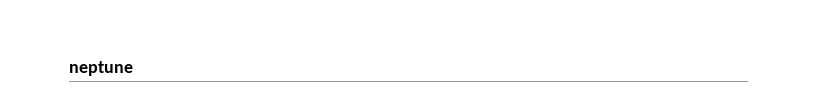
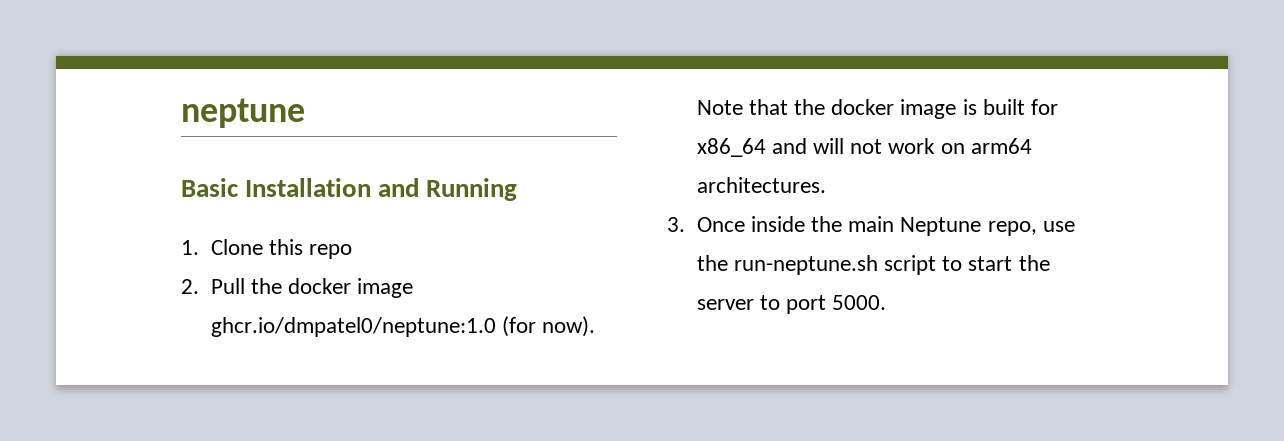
(133, 68) none -> [181,178,518,201] [181,239,352,259] [181,278,414,298] [210,316,595,337] [696,99,1058,119] [696,138,1032,157] [696,177,826,193] [667,216,1075,236] [696,255,1050,275] [696,295,887,314] // Basic Installation and Running // 1. Clone this repo // 2. Pull the docker image ghcr.io/dmpatel0/neptune:1.0 (for now). Note that the docker image is built for x86_64 and will not work on arm64 architectures. // 3. Once inside the main Neptune repo, use the run-neptune.sh script to start the server to port 5000.

